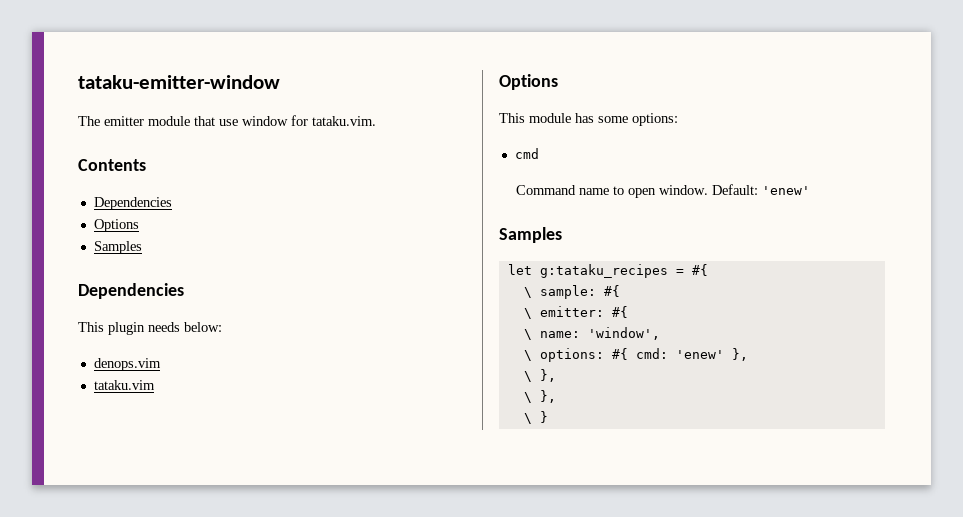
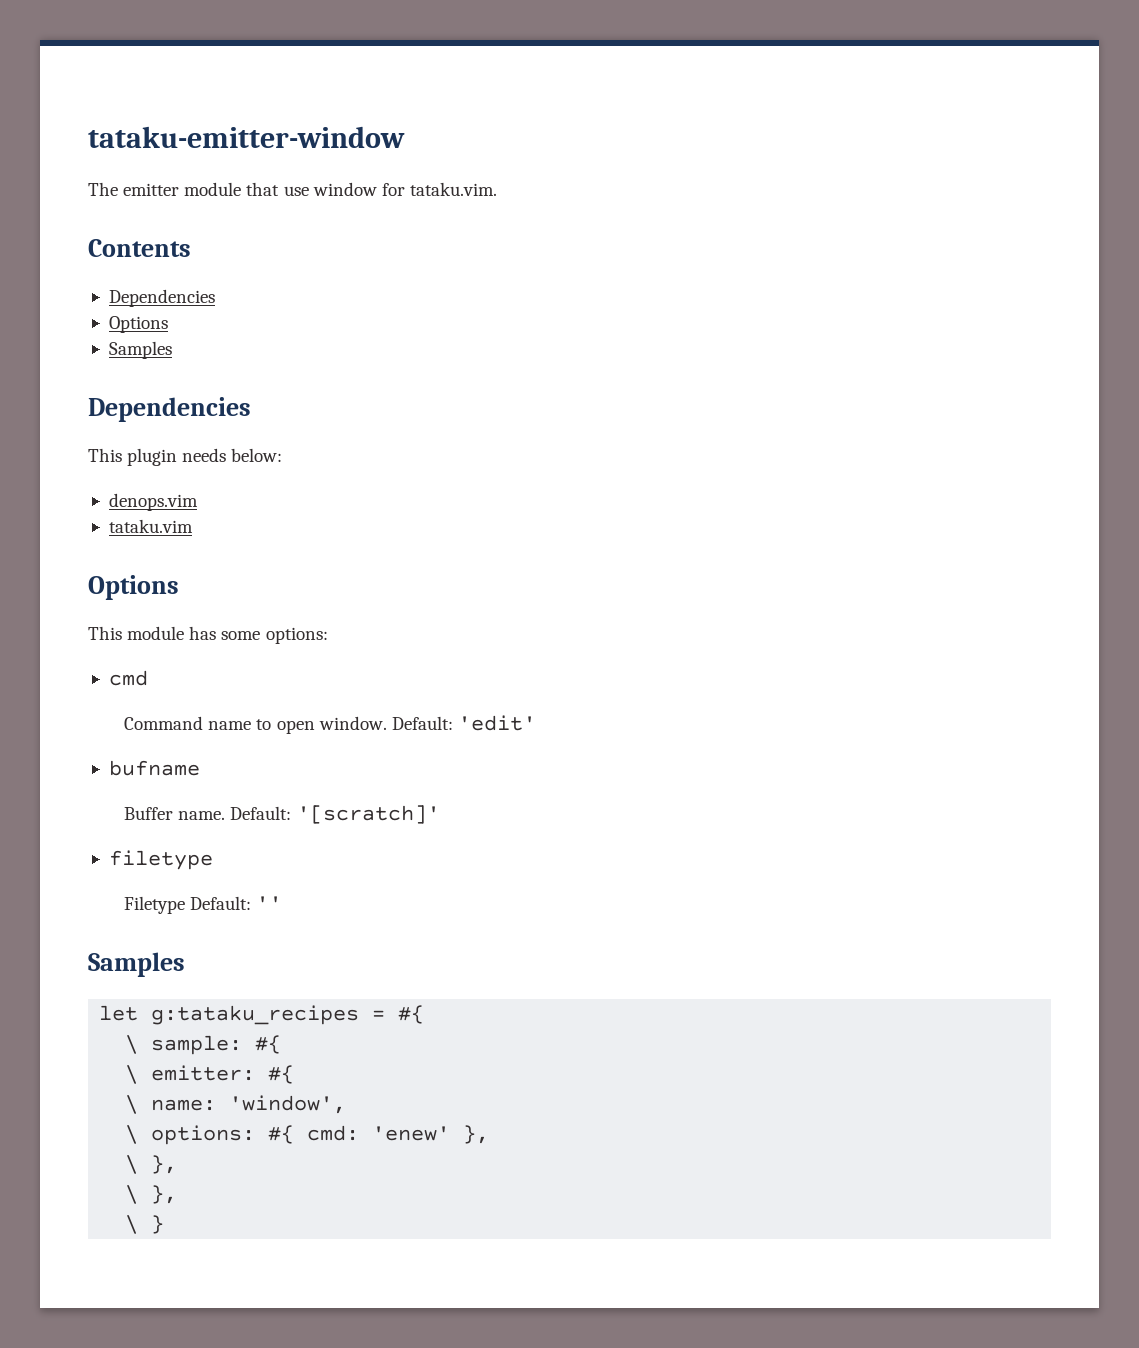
[762,186,811,195] 'enew' -> [457,715,536,731] [108,760,200,776] [124,805,440,824] [108,850,213,870] [124,896,283,914] 'edit' // bufname // Buffer name. Default: '[scratch]' // filetype // Filetype Default: ''

